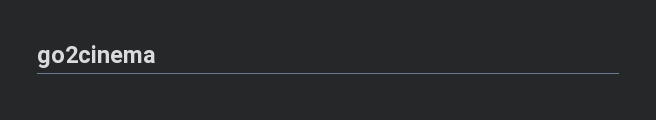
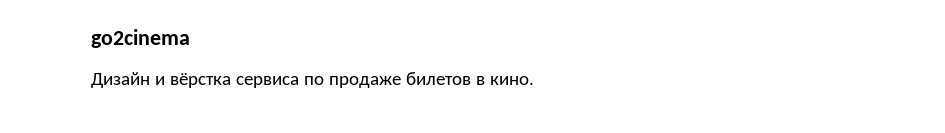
(156, 56) none -> [91,72,534,88] // Дизайн и вёрстка сервиса по продаже билетов в кино.

